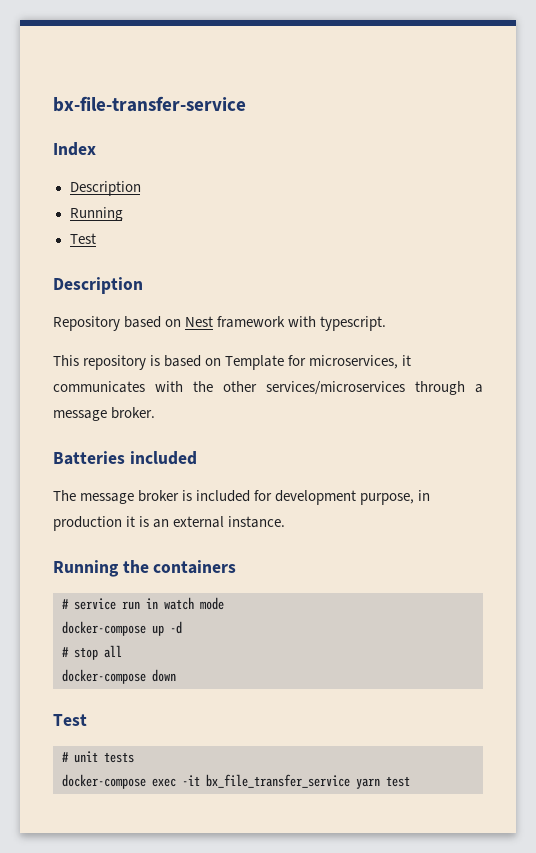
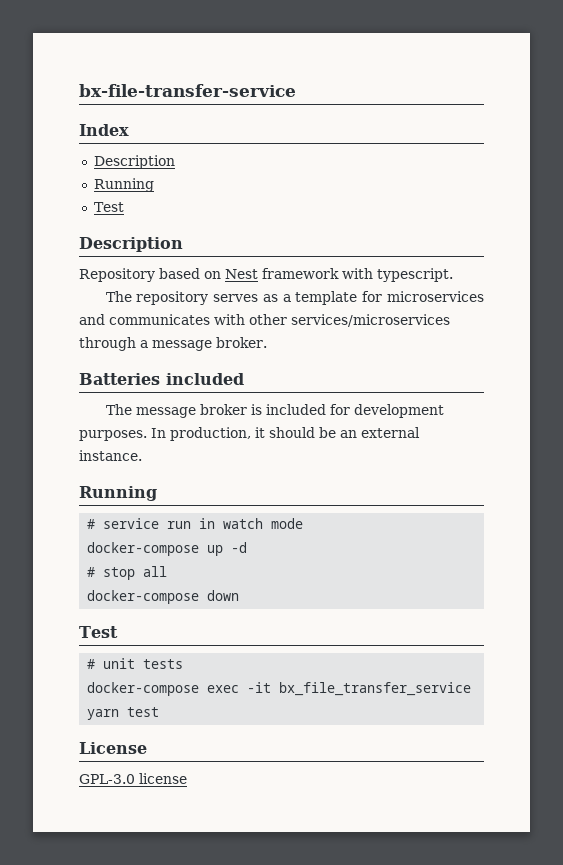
[53,355,412,370] This repository is based on Template for microservices, it -> [105,291,484,305] [79,314,105,325] The repository serves as a template for microservices and
[193,381,213,392] the -> (245, 319) none
[360,490,431,505] [53,516,150,531] purpose, in production it is -> [79,427,336,441] purposes. In production, it should be
[122,560,237,574] the containers -> (157, 493) none
(410, 781) none -> [79,742,147,754] [79,773,187,784] // License // GPL-3.0 license

